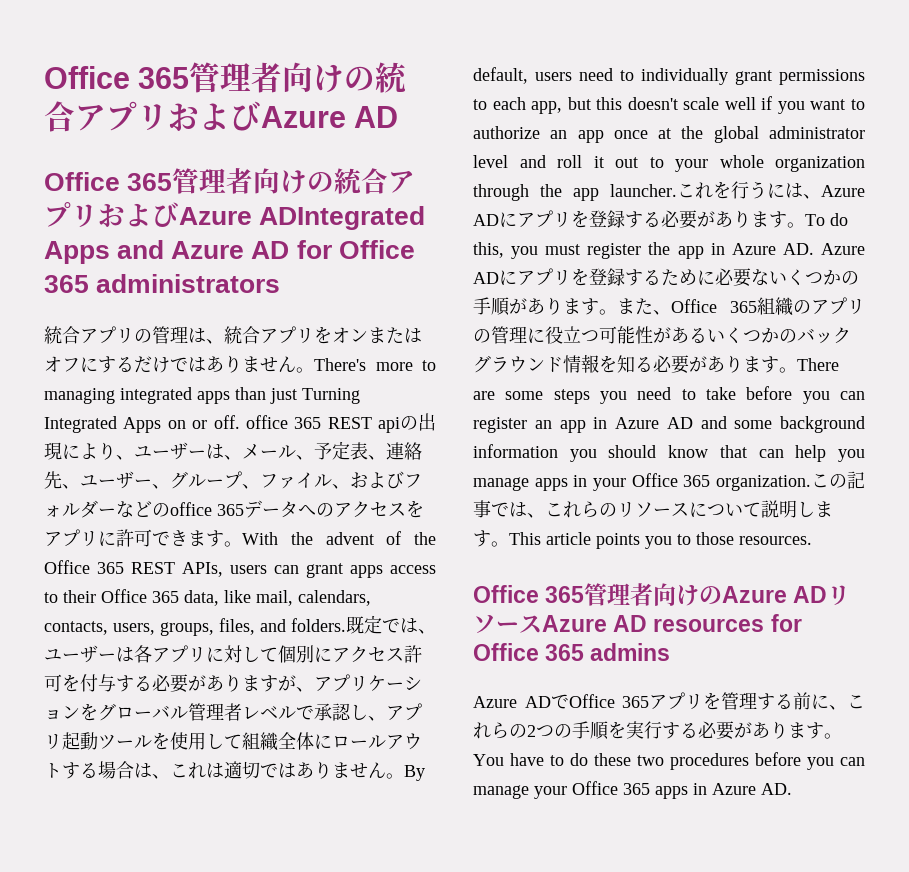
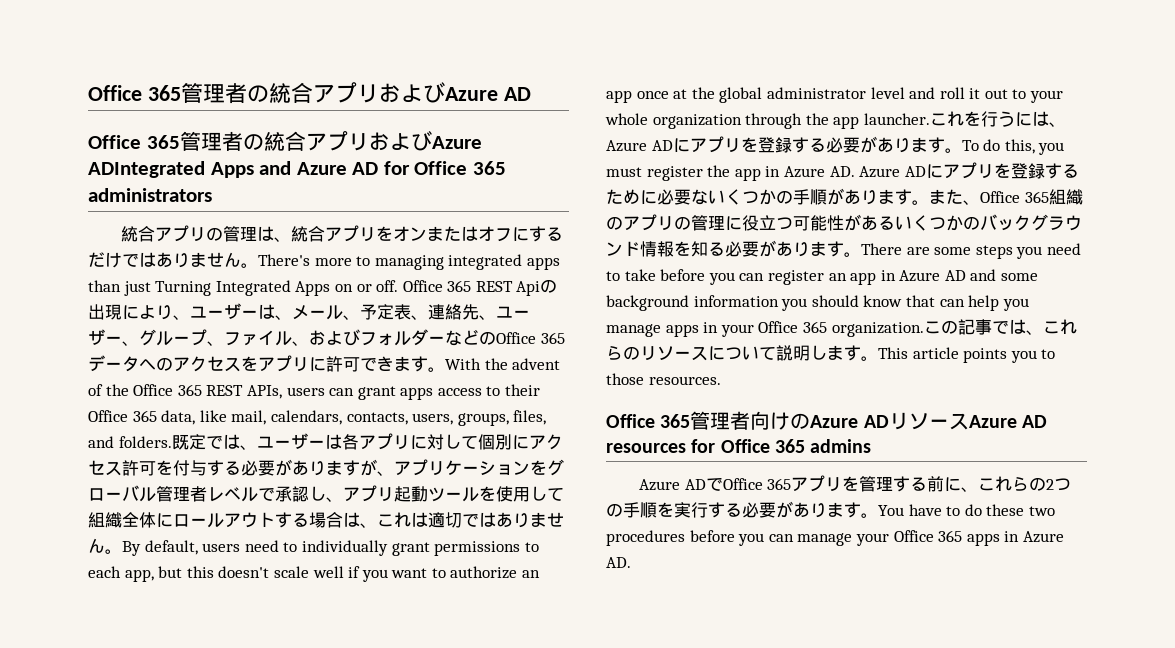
[44,62,345,93] Office 365管理者向け -> [88,83,247,104] Office 365管理者
[253,168,308,194] 向け -> (243, 141) none
[245,415,400,433] office 365 REST api -> [402,280,541,296] Office 365 REST Api
[170,502,212,516] office -> [496,332,536,344] Office

